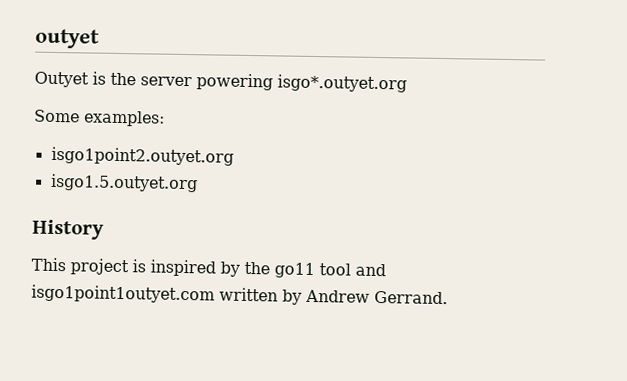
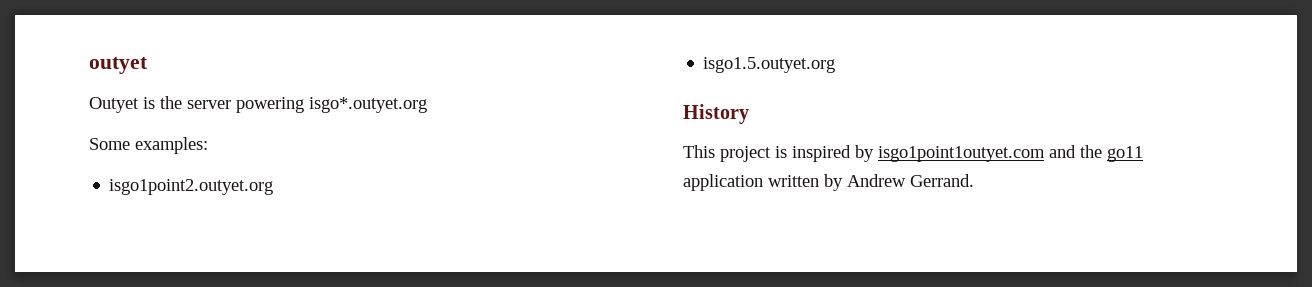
[244,261,386,279] [31,284,215,304] the go11 tool and isgo1point1outyet.com -> [878,145,1143,162] [683,174,763,191] isgo1point1outyet.com and the go11 application

